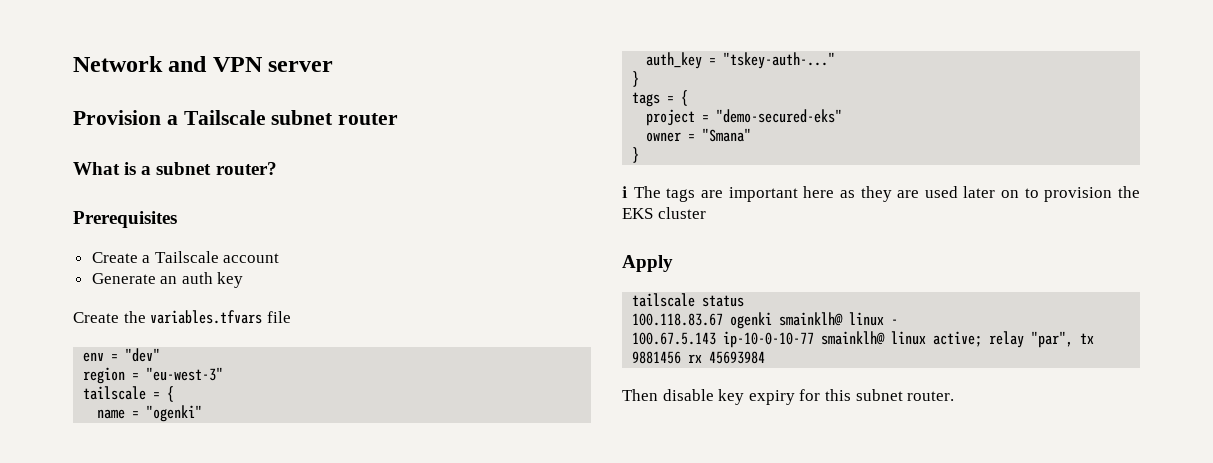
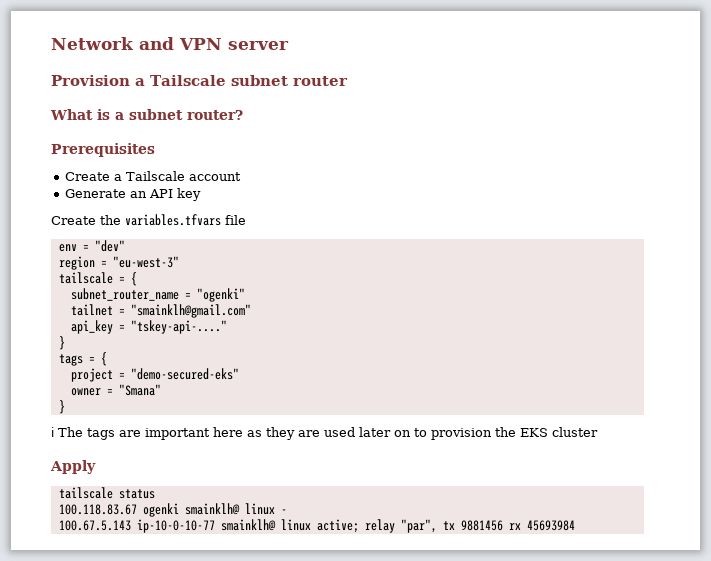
[181,272,213,284] auth -> [149,189,174,198] API
[97,409,126,419] name -> [70,288,179,301] subnet_router_name
[646,52,836,69] auth_key = "tskey-auth-..." -> [70,304,251,318] [70,320,227,334] tailnet = "smainklh@gmail.com" // api_key = "tskey-api-...."
[622,389,955,405] // Then disable key expiry for this subnet router. -> (575, 525) none

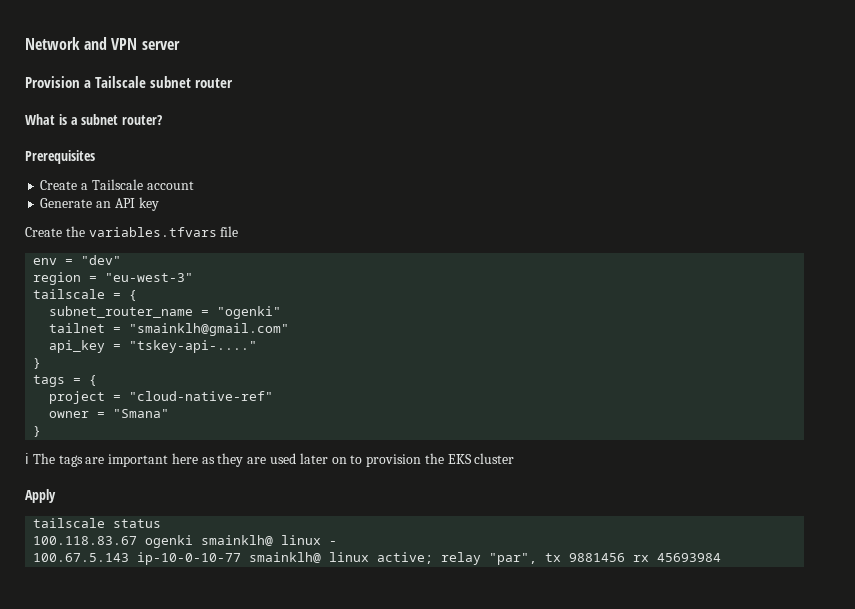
[130,368,239,380] "demo-secured-eks" -> [129,391,274,401] "cloud-native-ref"

